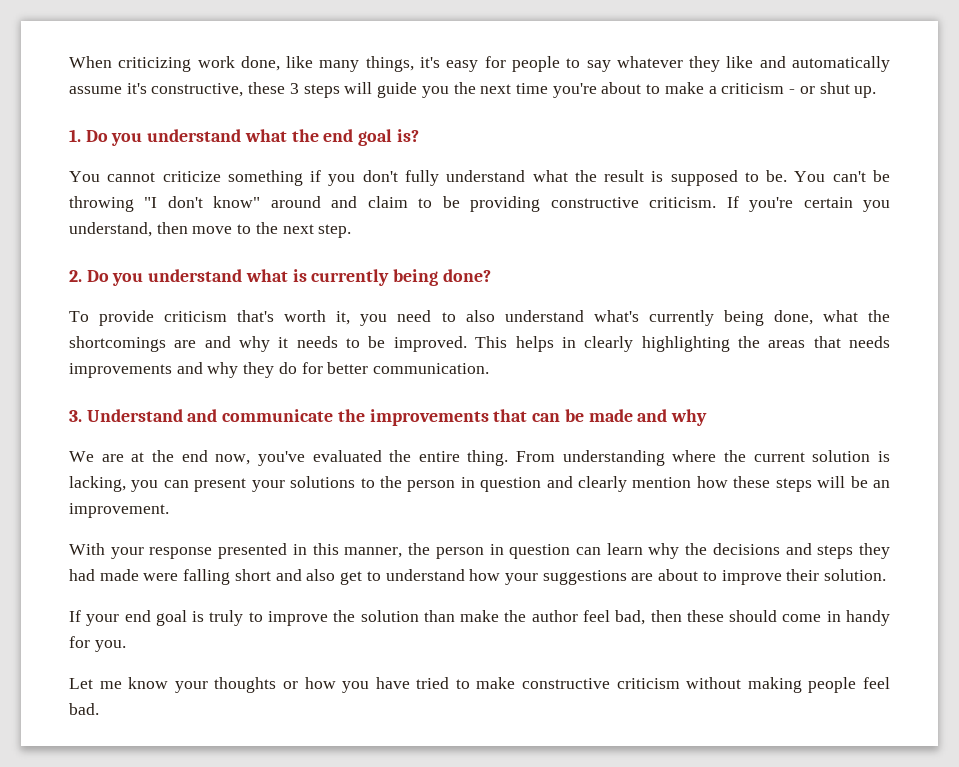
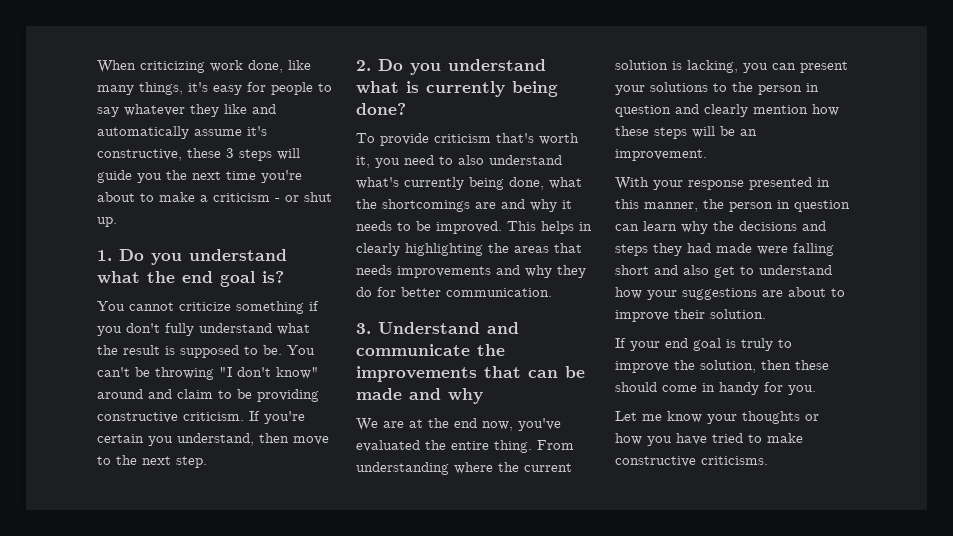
[360,610,646,625] solution than make the author feel bad, -> [700,360,756,373] solution,
[616,677,890,693] [69,703,99,715] criticism without making people feel bad. -> [701,456,768,465] criticisms.

